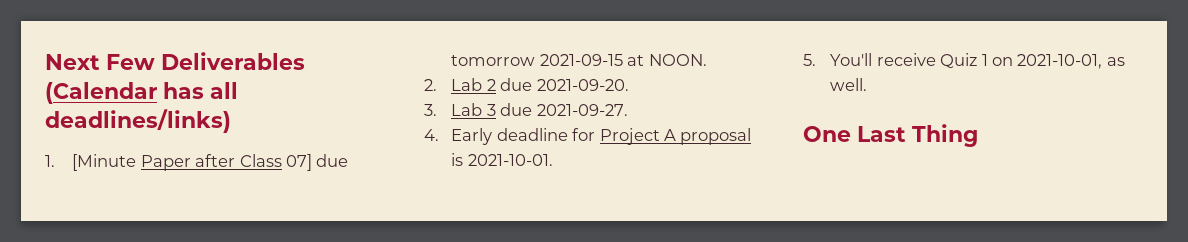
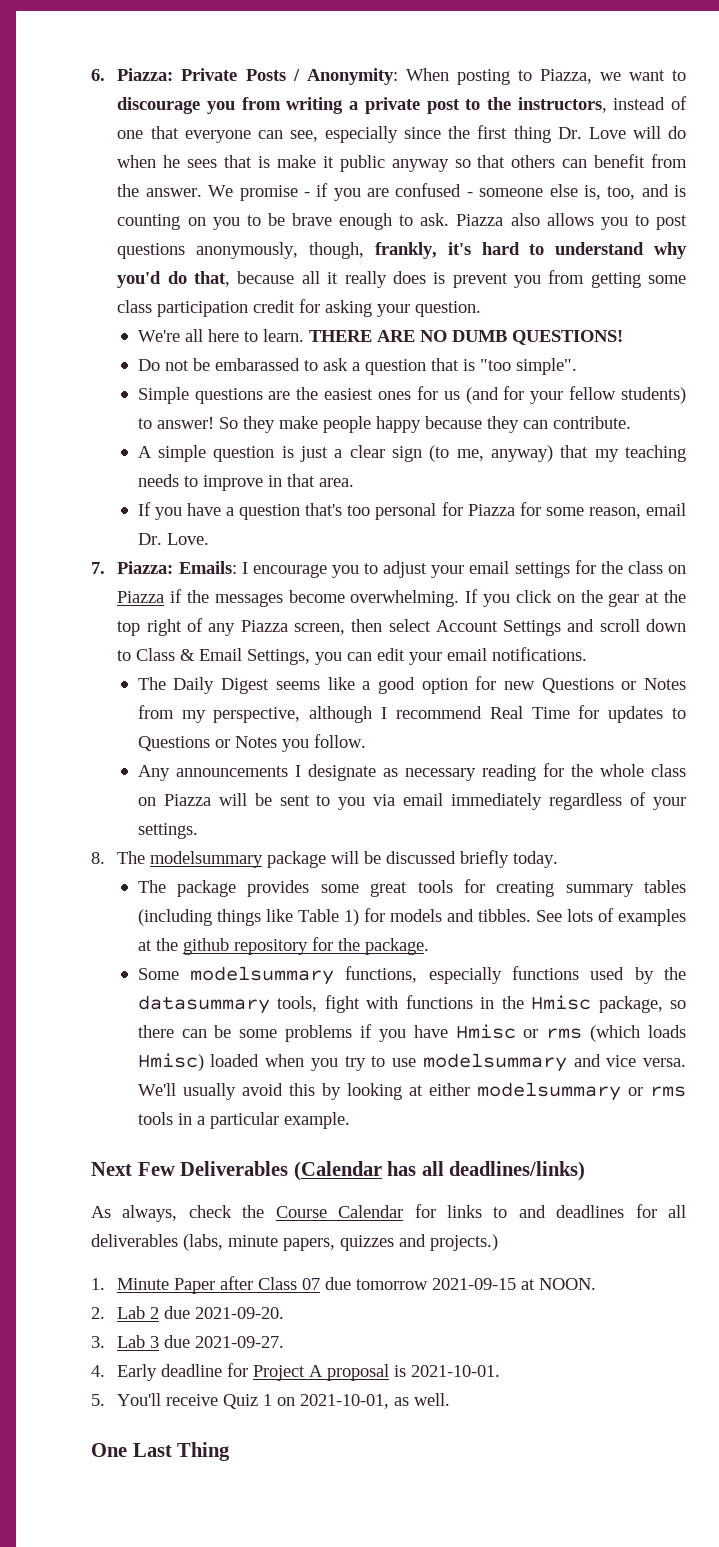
(45, 62) none -> [91,68,686,85] [117,96,687,114] [117,125,686,143] [117,154,687,172] [117,183,686,201] [117,213,687,230] [117,242,688,259] [117,270,687,288] [117,299,482,317] [137,329,623,345] [137,358,577,375] [137,386,686,404] [137,416,631,433] [137,445,686,462] [137,474,354,491] [137,502,686,520] [137,533,209,545] [91,560,686,578] [117,589,686,607] [117,618,686,636] [117,647,588,665] [137,676,687,694] [137,705,686,723] [137,734,366,752] [137,763,686,781] [137,792,687,810] [137,823,198,839] [91,850,559,868] [137,879,687,897] [137,908,686,926] [137,937,429,955] [137,966,686,985] [137,995,686,1014] [137,1024,686,1042] [137,1053,687,1072] [137,1082,686,1101] [137,1112,350,1129] 6. Piazza: Private Posts / Anonymity: When posting to Piazza, we want to discourage you from writing a private post to the instructors, instead of one that everyone can see, especially since the first thing Dr. Love will do when he sees that is make it public anyway so that others can benefit from the answer. We promise - if you are confused - someone else is, too, and is counting on you to be brave enough to ask. Piazza also allows you to post questions anonymously, though, frankly, it's hard to understand why you'd do that, because all it really does is prevent you from getting some class participation credit for asking your question. // We're all here to learn. THERE ARE NO DUMB QUESTIONS! // Do not be embarassed to ask a question that is "too simple". // Simple questions are the easiest ones for us (and for your fellow students) to answer! So they make people happy because they can contribute. // A simple question is just a clear sign (to me, anyway) that my teaching needs to improve in that area. // If you have a question that's too personal for Piazza for some reason, email Dr. Love. // 7. Piazza: Emails: I encourage you to adjust your email settings for the class on Piazza if the messages become overwhelming. If you click on the gear at the top right of any Piazza screen, then select Account Settings and scroll down to Class & Email Settings, you can edit your email notifications. // The Daily Digest seems like a good option for new Questions or Notes from my perspective, although I recommend Real Time for updates to Questions or Notes you follow. // Any announcements I designate as necessary reading for the whole class on Piazza will be sent to you via email immediately regardless of your settings. // 8. The modelsummary package will be discussed briefly today. // The package provides some great tools for creating summary tables (including things like Table 1) for models and tibbles. See lots of examples at the github repository for the package. // Some modelsummary functions, especially functions used by the datasummary tools, fight with functions in the Hmisc package, so there can be some problems if you have Hmisc or rms (which loads Hmisc) loaded when you try to use modelsummary and vice versa. We'll usually avoid this by looking at either modelsummary or rms tools in a particular example. //
(231, 121) none -> [91,1204,686,1222] [91,1234,498,1251] // As always, check the Course Calendar for links to and deadlines for all deliverables (labs, minute papers, quizzes and projects.)
[72,154,137,171] [Minute -> [117,1278,170,1290] Minute
[285,154,312,171] 07] -> [302,1278,321,1290] 07

